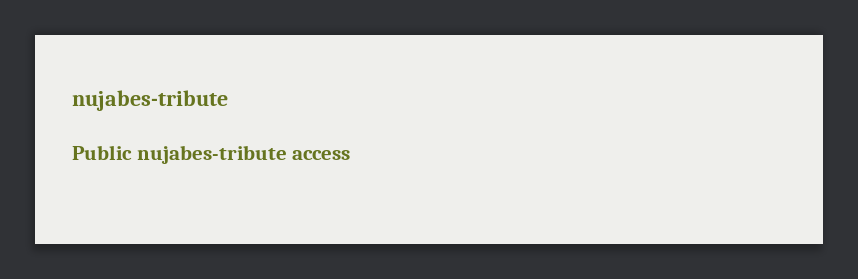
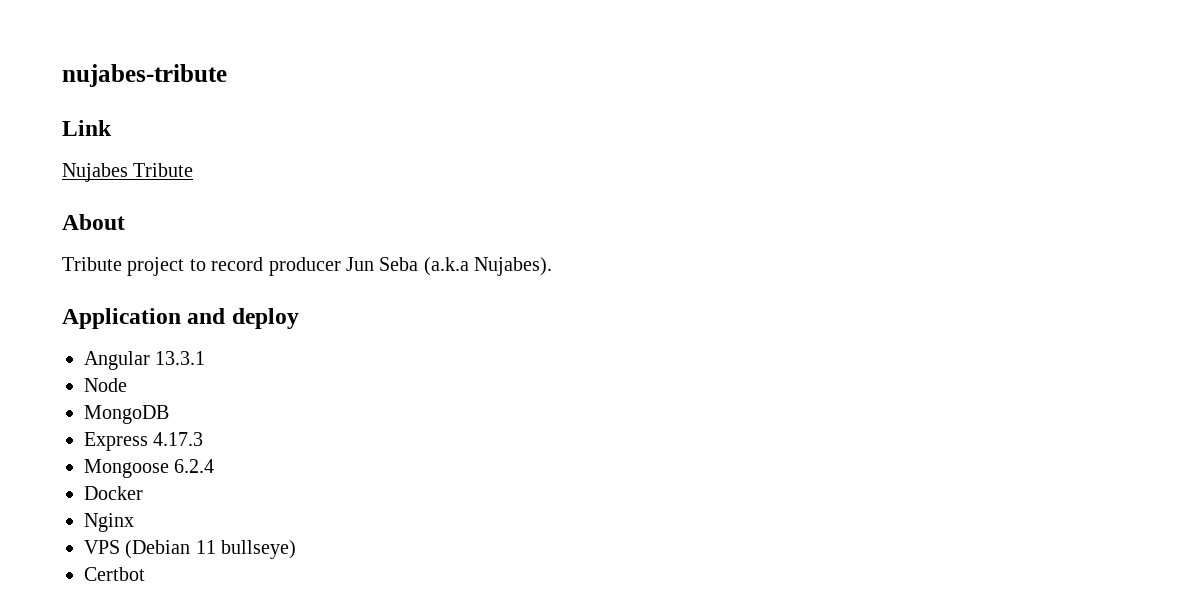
[72,145,351,164] Public nujabes-tribute access -> [62,120,112,136] [62,163,194,182] [62,214,125,230] [62,257,553,276] [62,308,299,329] [84,351,206,370] [84,378,127,392] [84,405,169,424] [84,432,204,451] [84,459,215,478] [84,486,143,500] [84,513,134,532] [84,540,297,559] [84,567,145,581] Link // Nujabes Tribute // About // Tribute project to record producer Jun Seba (a.k.a Nujabes). // Application and deploy // Angular 13.3.1 // Node // MongoDB // Express 4.17.3 // Mongoose 6.2.4 // Docker // Nginx // VPS (Debian 11 bullseye) // Certbot

